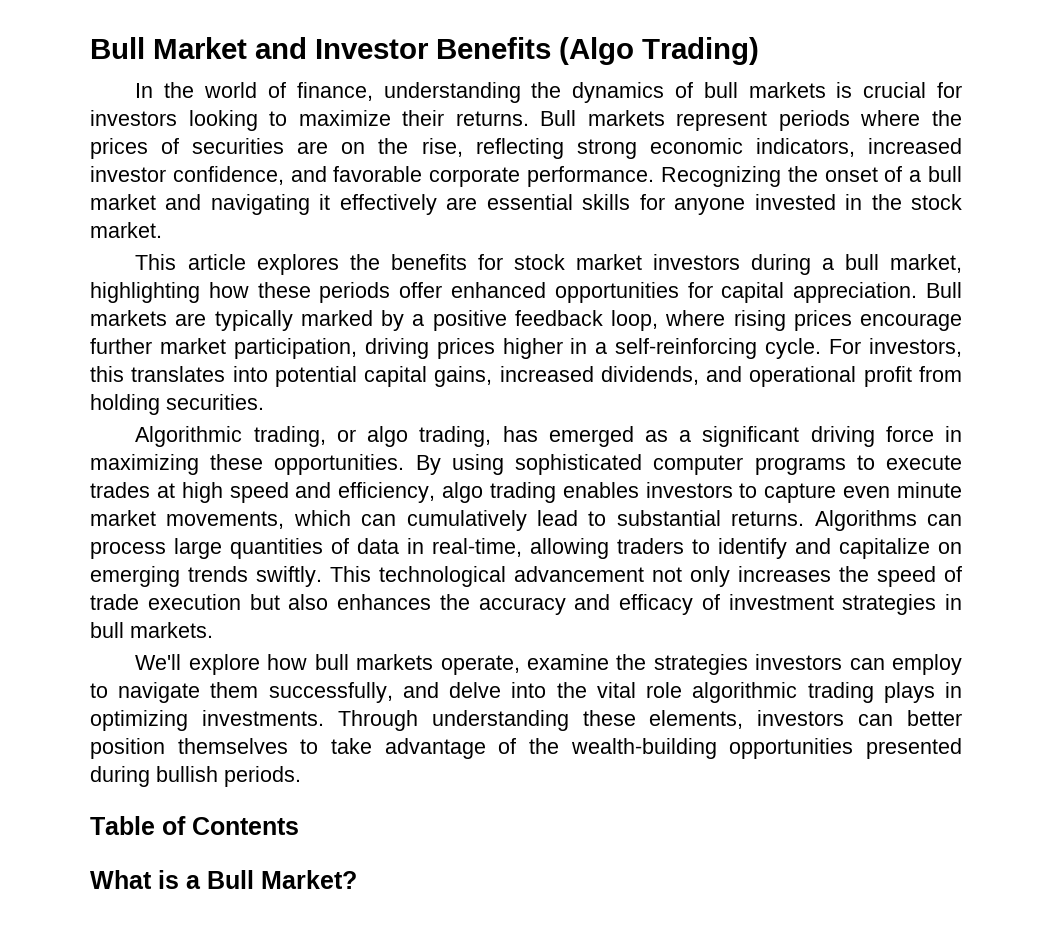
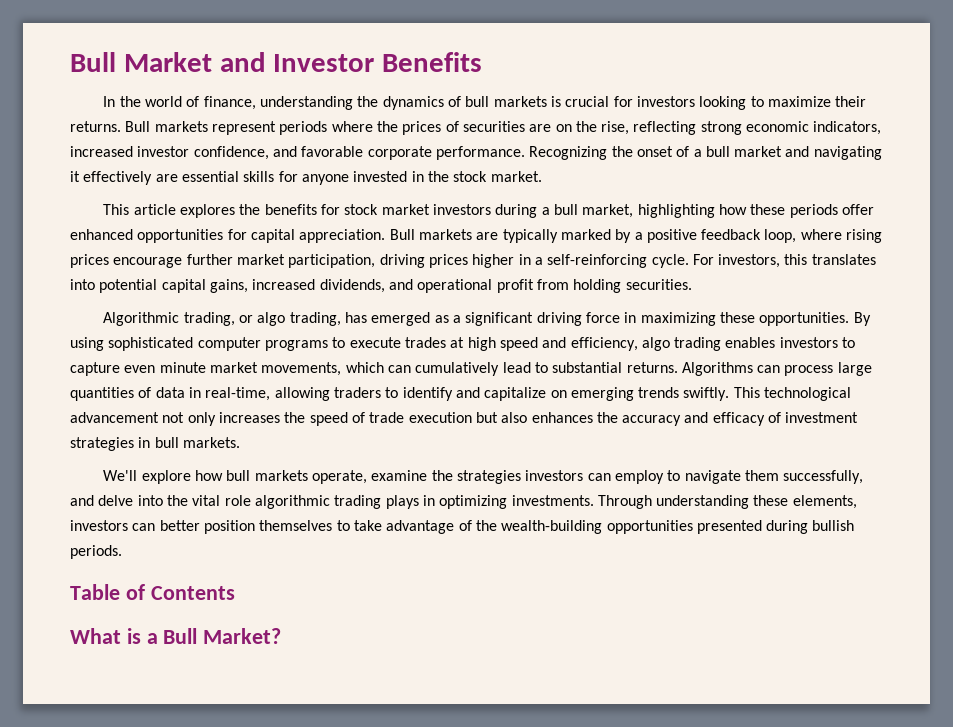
[559,37,759,65] (Algo Trading) -> (483, 62) none

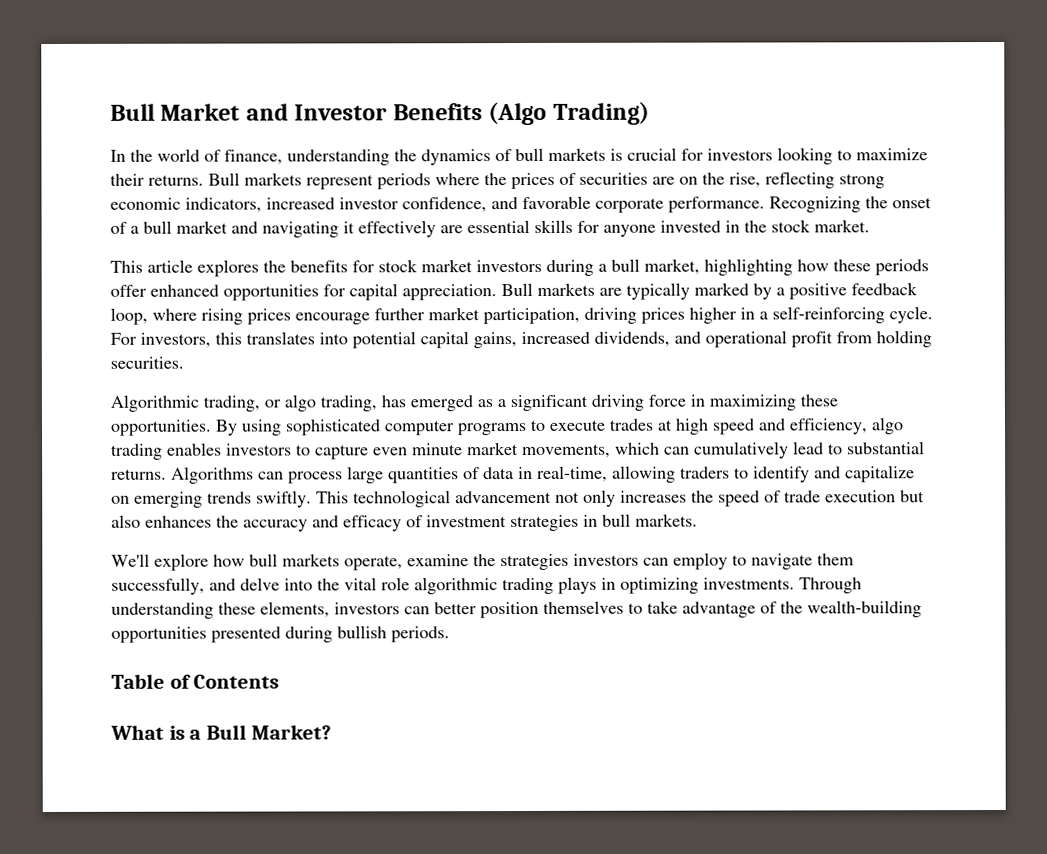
(483, 62) none -> [488,101,650,126] (Algo Trading)

